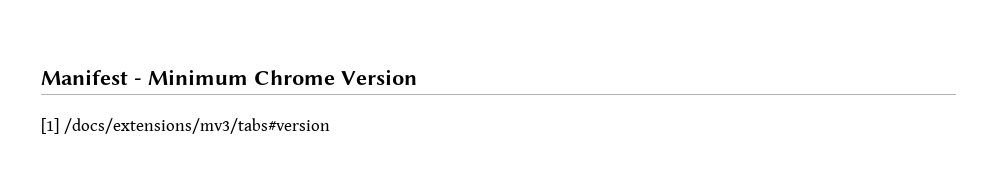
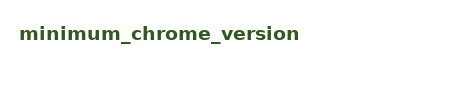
[41,69,417,85] [41,118,330,134] Manifest - Minimum Chrome Version // [1] /docs/extensions/mv3/tabs#version -> [19,26,300,44] minimum_chrome_version

